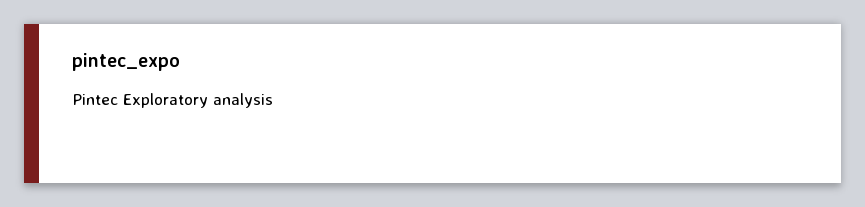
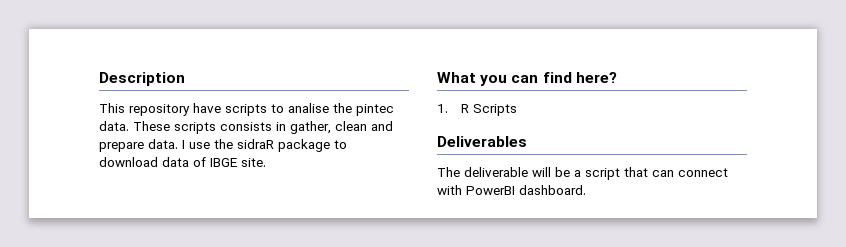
[72,53,180,71] [72,93,273,108] pintec_expo // Pintec Exploratory analysis -> [99,72,185,86] [99,103,394,116] [99,121,393,134] [99,139,347,152] [99,157,266,167] [437,72,617,86] [437,104,517,116] [437,136,527,147] [437,167,728,180] [437,185,586,195] Description // This repository have scripts to analise the pintec data. These scripts consists in gather, clean and prepare data. I use the sidraR package to download data of IBGE site. // What you can find here? // 1. R Scripts // Deliverables // The deliverable will be a script that can connect with PowerBI dashboard.

